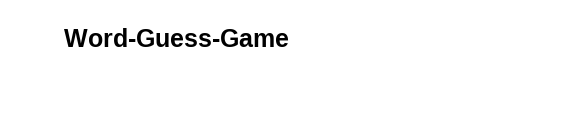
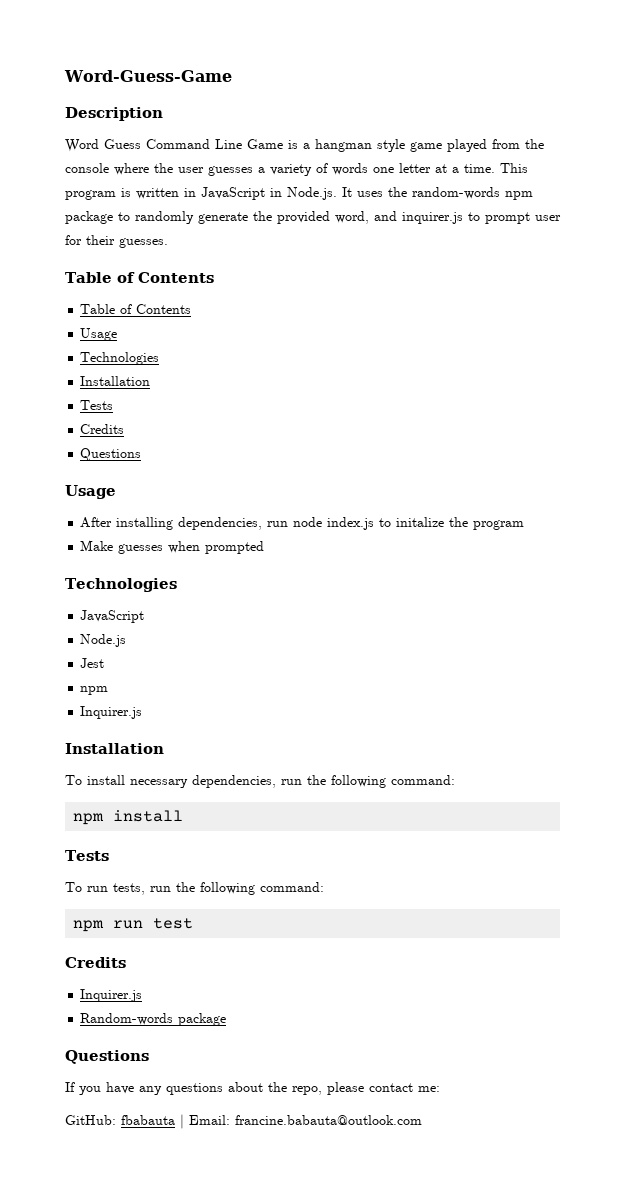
(289, 37) none -> [65,107,163,121] [65,139,544,152] [65,163,528,176] [65,187,533,200] [65,211,561,224] [65,235,168,248] [65,272,214,283] [80,304,192,314] [80,328,118,341] [80,352,160,365] [80,376,151,386] [80,400,114,410] [80,424,125,434] [80,448,142,461] [65,485,116,499] [80,517,525,530] [80,540,265,554] [65,578,177,592] [80,610,145,623] [80,634,127,647] [80,658,105,668] [80,686,109,695] [80,706,143,719] [65,743,164,754] [65,775,455,788] [73,810,184,825] [65,850,109,861] [65,882,324,895] [73,918,194,932] [65,957,126,968] [80,989,143,1002] [80,1013,227,1026] [65,1050,149,1064] [65,1082,440,1095] [65,1114,422,1129] // Description // Word Guess Command Line Game is a hangman style game played from the console where the user guesses a variety of words one letter at a time. This program is written in JavaScript in Node.js. It uses the random-words npm package to randomly generate the provided word, and inquirer.js to prompt user for their guesses. // Table of Contents // Table of Contents // Usage // Technologies // Installation // Tests // Credits // Questions // Usage // After installing dependencies, run node index.js to initalize the program // Make guesses when prompted // Technologies // JavaScript // Node.js // Jest // npm // Inquirer.js // Installation // To install necessary dependencies, run the following command: // npm install // Tests // To run tests, run the following command: // npm run test // Credits // Inquirer.js // Random-words package // Questions // If you have any questions about the repo, please contact me: // GitHub: fbabauta | Email: francine.babauta@outlook.com

